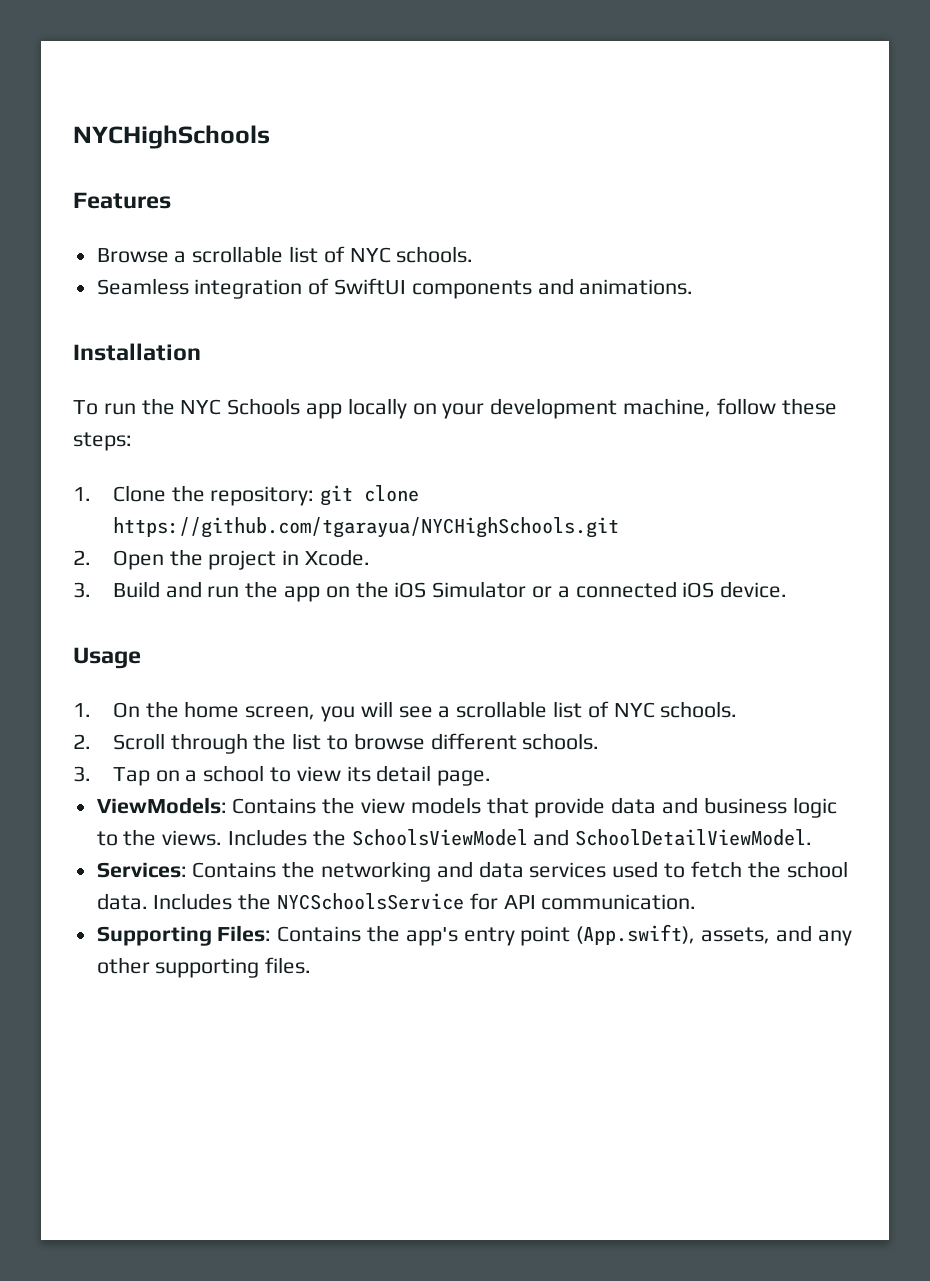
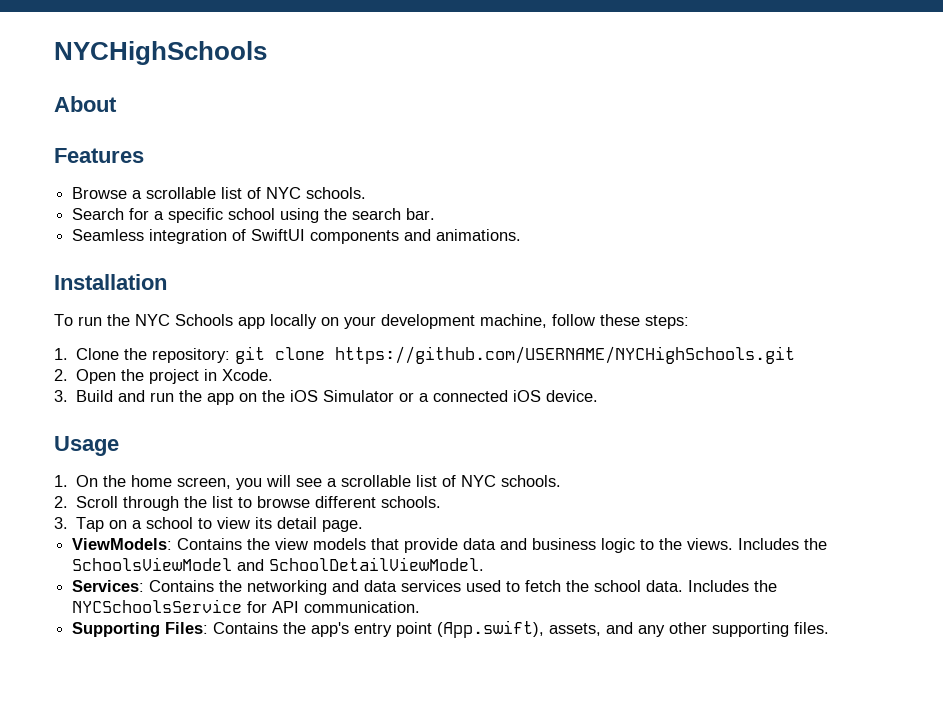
(270, 137) none -> [54,96,117,112] // About
(474, 254) none -> [72,208,436,223] // Search for a specific school using the search bar.
[112,517,619,538] https://github.com/tgarayua/NYCHighSchools.git -> [335,346,796,364] https://github.com/USERNAME/NYCHighSchools.git

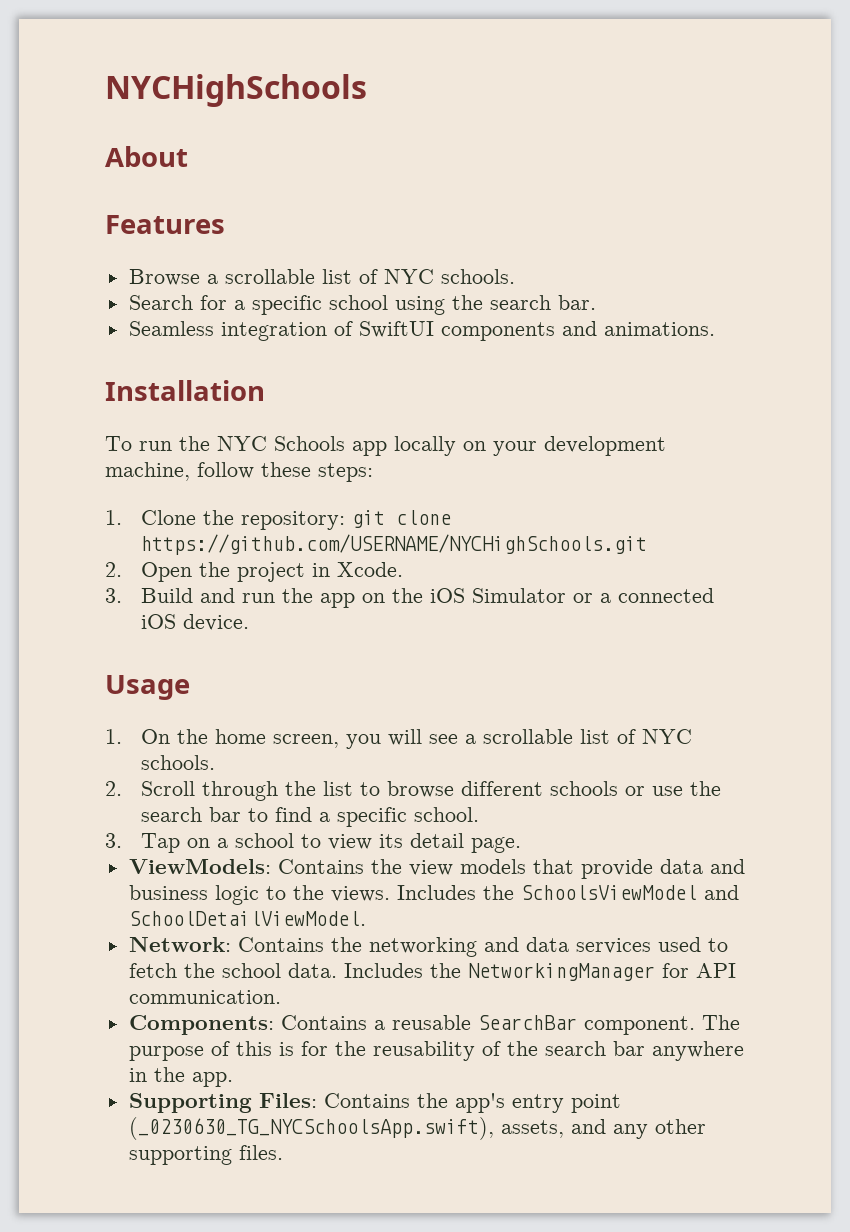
[381,496,442,508] schools. -> [550,781,722,796] [141,807,480,827] schools or use the search bar to find a specific school.
[72,580,145,592] Services: -> [128,937,231,952] Network:
[72,599,243,613] NYCSchoolsService -> [467,963,655,981] NetworkingManager
(421, 607) none -> [128,1015,740,1035] [128,1041,744,1061] [128,1067,233,1087] // Components: Contains a reusable SearchBar component. The purpose of this is for the reusability of the search bar anywhere in the app.
[437,620,545,638] (App.swift), -> [128,1117,494,1140] (_0230630_TG_NYCSchoolsApp.swift),

